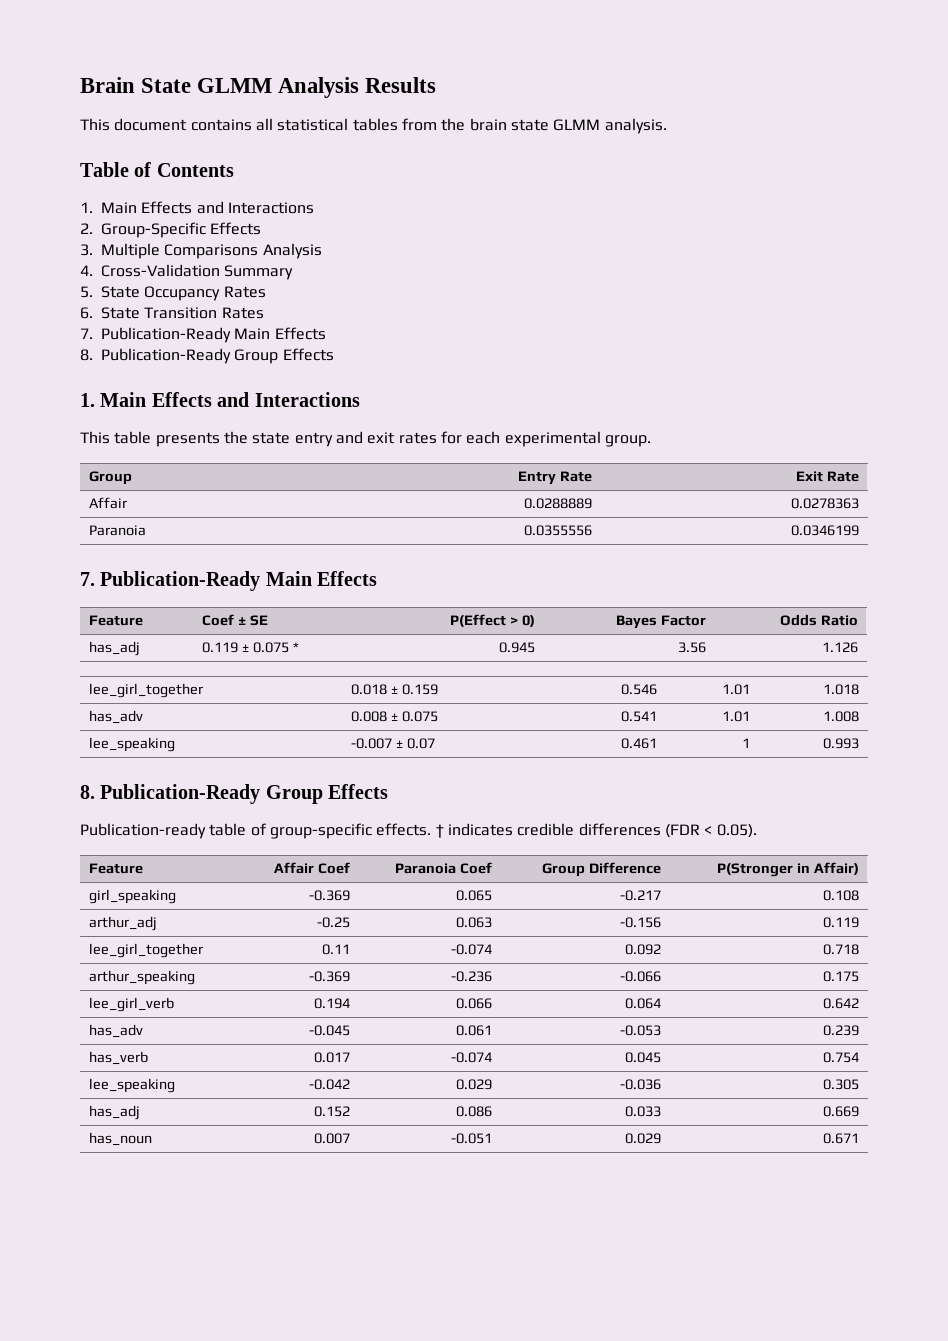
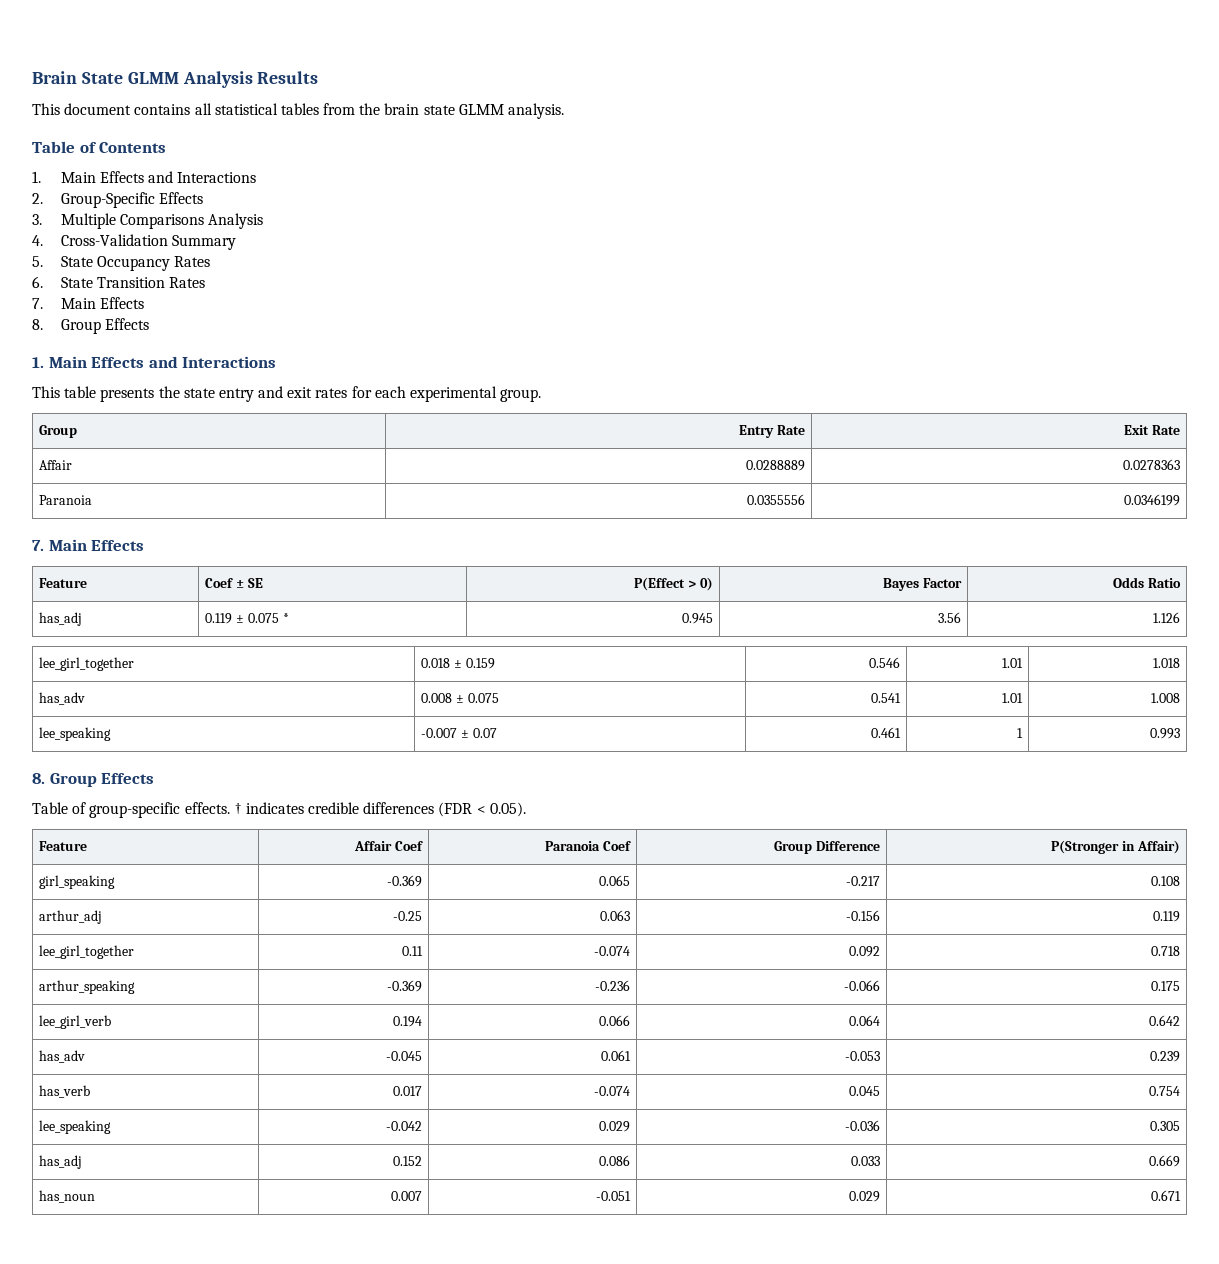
[101,327,231,343] Publication-Ready -> (43, 303) none
[101,348,231,364] Publication-Ready -> (43, 324) none
[100,571,261,591] Publication-Ready -> (44, 545) none
[100,784,389,804] [80,823,247,839] Publication-Ready Group Effects // Publication-ready table -> [49,773,155,787] [32,802,68,814] Group Effects // Table

